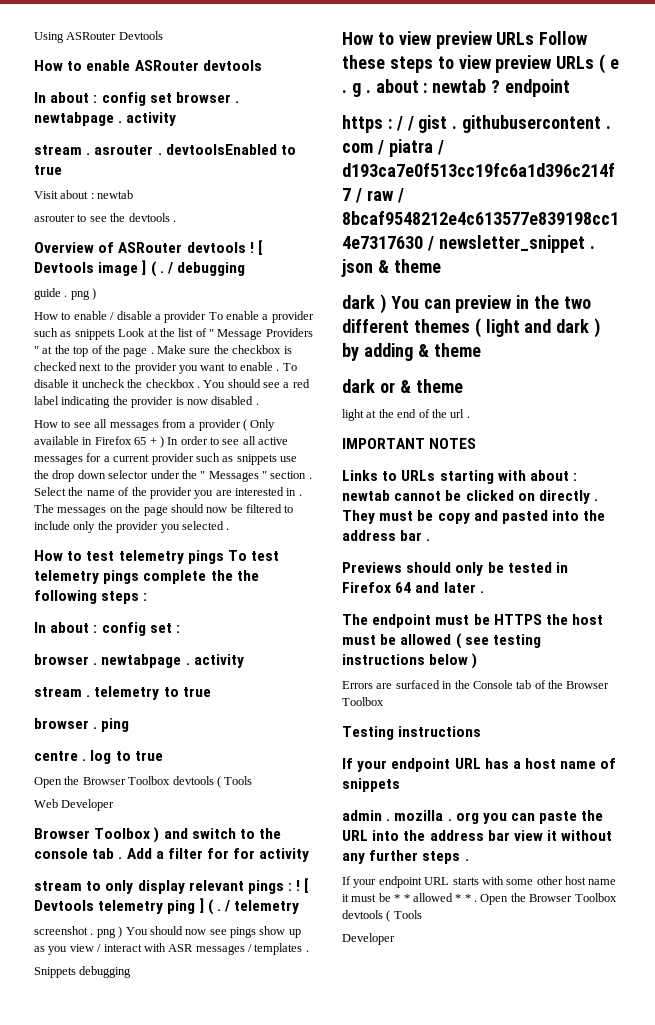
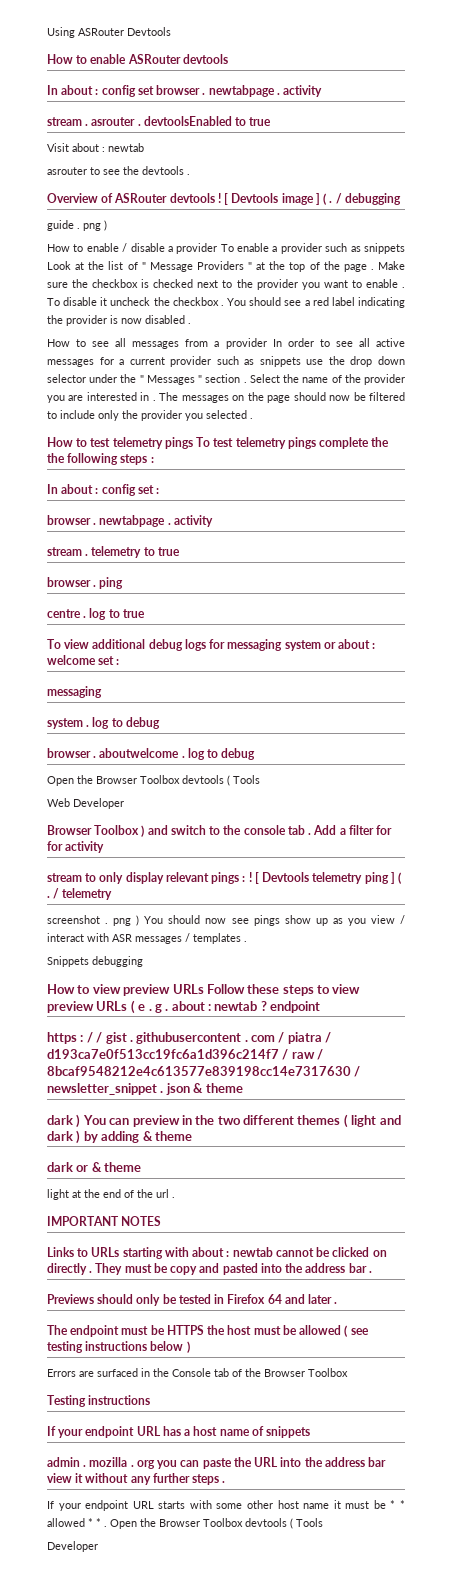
[243,419,276,431] [34,436,164,448] ( Only available in Firefox 65 + ) -> (267, 343) none
(163, 756) none -> [47,639,376,651] [47,655,120,665] [47,686,102,698] [47,717,160,729] [47,748,256,760] // To view additional debug logs for messaging system or about : welcome set : // messaging // system . log to debug // browser . aboutwelcome . log to debug

